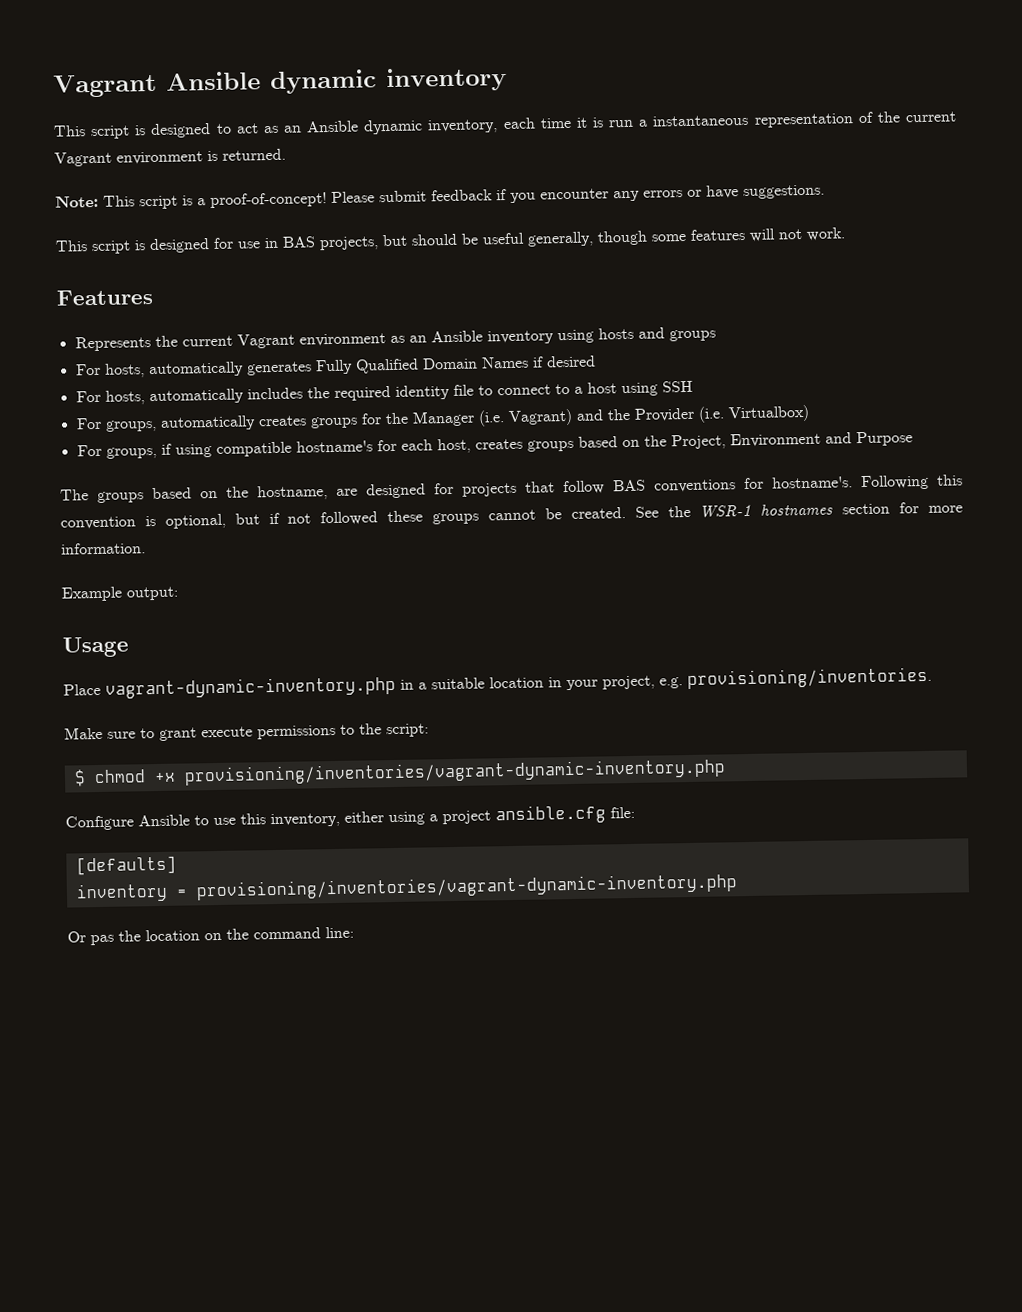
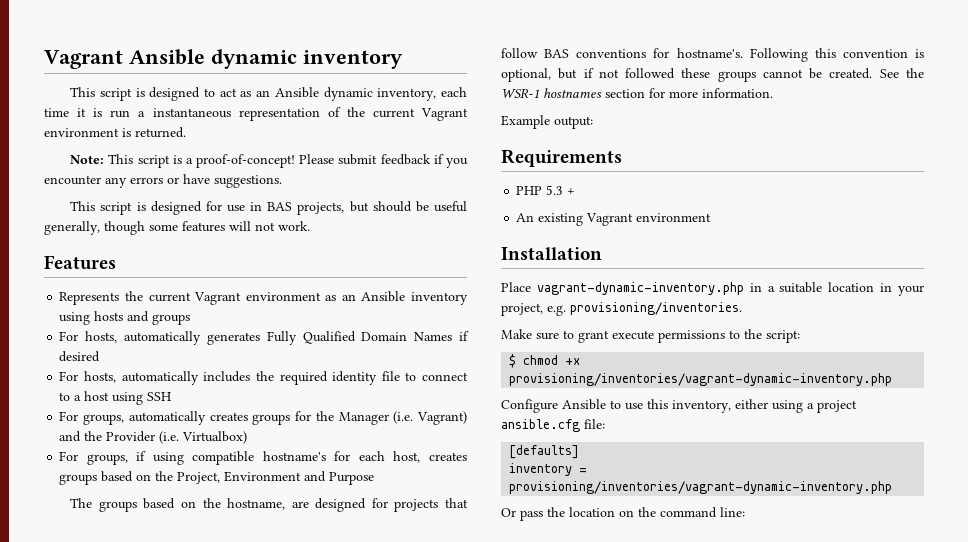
[62,636,129,658] Usage -> [501,149,622,167] [516,185,576,195] [516,213,712,226] [501,247,602,260] Requirements // PHP 5.3 + // An existing Vagrant environment // Installation
[90,934,114,946] pas -> [520,510,543,521] pass

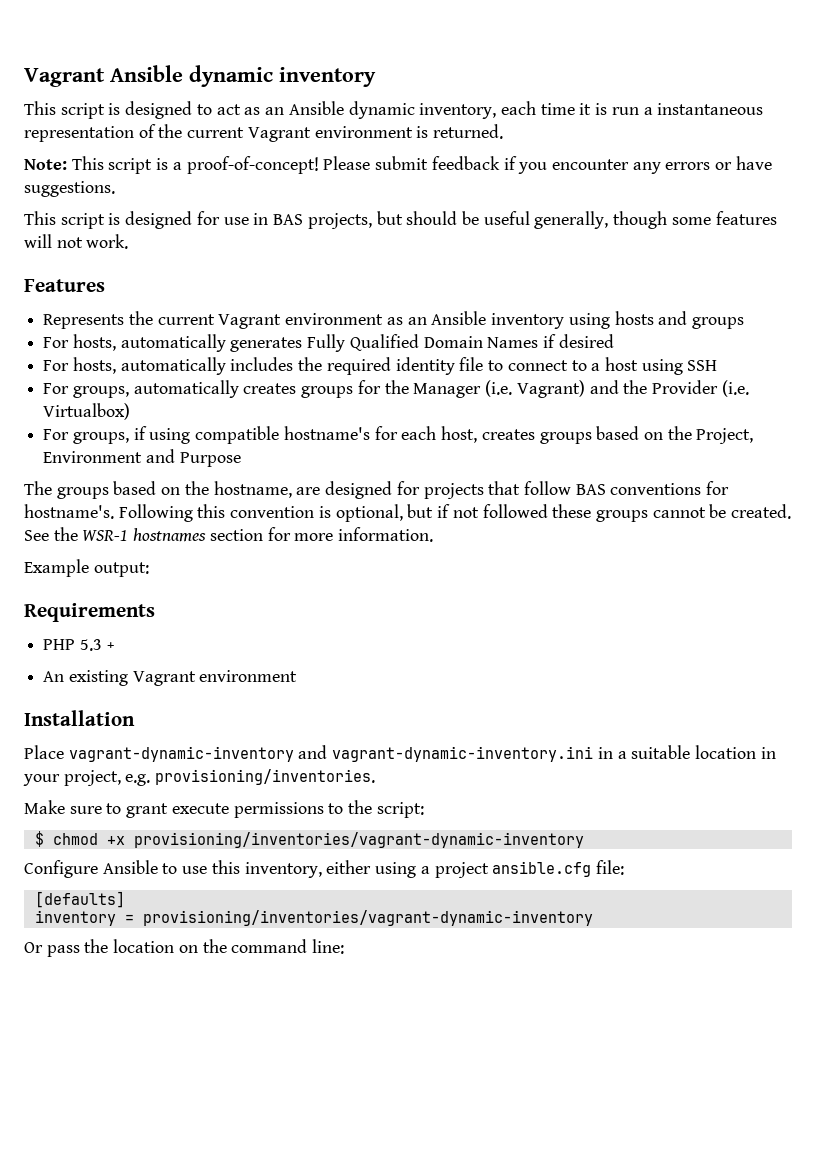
[536,282,744,295] vagrant-dynamic-inventory.php -> [68,745,594,762] vagrant-dynamic-inventory and vagrant-dynamic-inventory.ini
[509,373,893,386] provisioning/inventories/vagrant-dynamic-inventory.php -> [133,832,584,848] provisioning/inventories/vagrant-dynamic-inventory
[509,481,893,494] provisioning/inventories/vagrant-dynamic-inventory.php -> [142,910,593,926] provisioning/inventories/vagrant-dynamic-inventory

